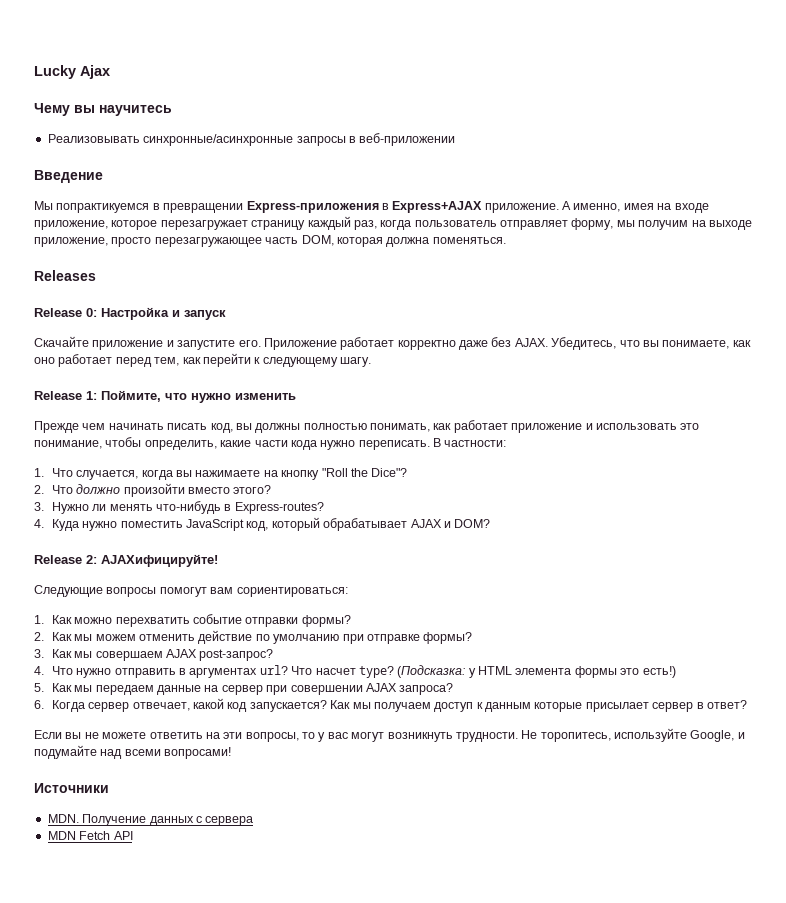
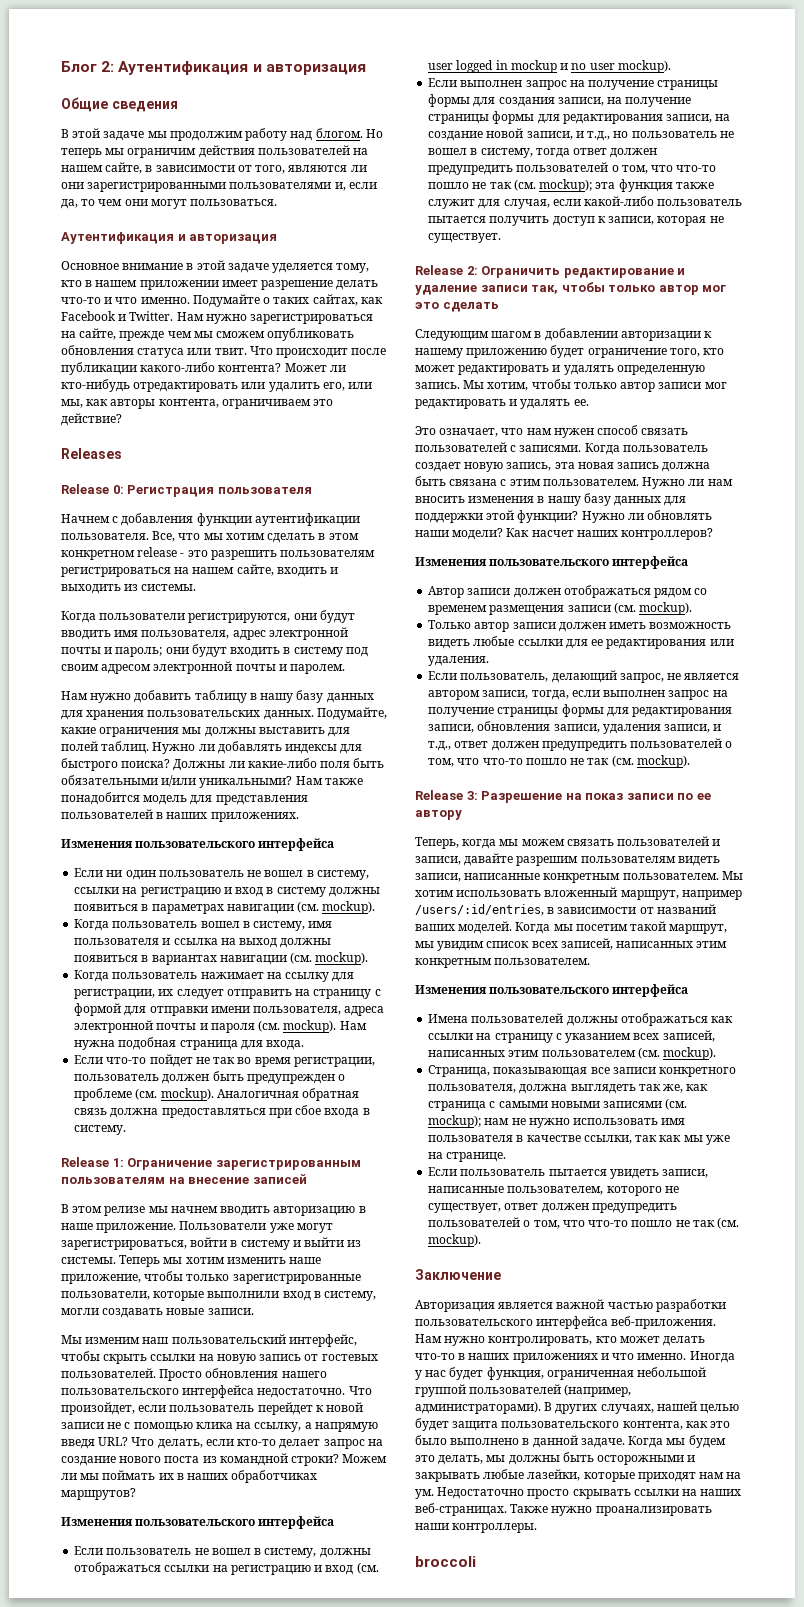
[34,65,110,79] [34,103,172,116] [47,133,456,146] [34,170,103,183] [34,201,709,213] [34,216,752,230] [34,235,506,247] [34,270,96,281] [34,307,226,320] [34,336,751,350] [34,353,371,367] [34,390,296,403] [34,420,700,433] [34,437,507,450] [34,468,408,480] [34,483,272,497] [34,501,324,514] [34,517,491,531] [34,554,218,567] [34,585,348,597] [34,614,351,627] [34,630,473,644] [34,649,274,661] [34,665,676,678] [34,683,454,695] [34,698,747,712] [34,728,745,742] [34,745,232,759] [34,783,109,793] [47,814,254,826] [47,831,133,840] Lucky Ajax // Чему вы научитесь // Реализовывать синхронные/асинхронные запросы в веб-приложении // Введение // Мы попрактикуемся в превращении Express-приложения в Express+AJAX приложение. А именно, имея на входе приложение, которое перезагружает страницу каждый раз, когда пользователь отправляет форму, мы получим на выходе приложение, просто перезагружающее часть DOM, которая должна поменяться. // Releases // Release 0: Настройка и запуск // Скачайте приложение и запустите его. Приложение работает корректно даже без AJAX. Убедитесь, что вы понимаете, как оно работает перед тем, как перейти к следующему шагу. // Release 1: Поймите, что нужно изменить // Прежде чем начинать писать код, вы должны полностью понимать, как работает приложение и использовать это понимание, чтобы определить, какие части кода нужно переписать. В частности: // 1. Что случается, когда вы нажимаете на кнопку "Roll the Dice"? // 2. Что должно произойти вместо этого? // 3. Нужно ли менять что-нибудь в Express-routes? // 4. Куда нужно поместить JavaScript код, который обрабатывает AJAX и DOM? // Release 2: AJAXифицируйте! // Следующие вопросы помогут вам сориентироваться: // 1. Как можно перехватить событие отправки формы? // 2. Как мы можем отменить действие по умолчанию при отправке формы? // 3. Как мы совершаем AJAX post-запрос? // 4. Что нужно отправить в аргументах url? Что насчет type? (Подсказка: у HTML элемента формы это есть!) // 5. Как мы передаем данные на сервер при совершении AJAX запроса? // 6. Когда сервер отвечает, какой код запускается? Как мы получаем доступ к данным которые присылает сервер в ответ? // Если вы не можете ответить на эти вопросы, то у вас могут возникнуть трудности. Не торопитесь, используйте Google, и подумайте над всеми вопросами! // Источники // MDN. Получение данных с сервера // MDN Fetch API -> [61,61,366,75] [61,97,178,112] [61,128,383,141] [61,145,369,158] [61,162,367,174] [61,182,377,192] [61,199,278,209] [61,232,278,244] [61,260,370,273] [61,280,379,290] [61,294,383,307] [61,311,374,324] [61,328,355,341] [61,345,387,358] [61,362,346,375] [61,379,373,392] [61,399,334,409] [61,413,122,426] [61,448,122,459] [61,484,312,497] [61,513,360,526] [61,531,359,543] [61,547,376,560] [61,564,339,577] [61,584,197,594] [61,610,355,623] [61,627,348,640] [61,644,368,657] [61,661,346,674] [61,690,374,703] [61,707,387,720] [61,727,351,737] [61,741,363,754] [61,758,385,771] [61,775,363,788] [61,792,308,805] [61,809,299,822] [61,838,335,851] [74,868,369,880] [74,887,380,897] [74,901,376,914] [74,919,333,931] [74,938,332,948] [74,952,369,965] [74,970,355,982] [74,989,381,999] [74,1003,385,1016] [74,1020,367,1033] [74,1037,305,1050] [74,1054,375,1067] [74,1071,346,1084] [74,1088,360,1101] [74,1105,370,1118] [74,1125,127,1135] [61,1157,361,1170] [61,1174,307,1184] [61,1204,366,1216] [61,1221,333,1233] [61,1237,362,1250] [61,1255,322,1267] [61,1271,361,1284] [61,1291,377,1301] [61,1308,254,1318] [61,1334,357,1347] [61,1351,378,1364] [61,1368,327,1381] [61,1385,372,1398] [61,1402,364,1415] [61,1422,378,1432] [61,1437,383,1449] [61,1453,388,1466] [61,1470,318,1483] [61,1488,136,1500] [61,1516,335,1529] [74,1546,371,1558] [74,1562,379,1575] [428,60,671,73] [428,78,719,90] [428,94,692,107] [428,111,731,124] [428,128,734,141] [428,148,658,158] [428,162,717,175] [428,179,714,192] [428,196,743,209] [428,216,724,226] [428,233,502,243] [415,265,686,278] [415,282,727,295] [415,302,499,312] [415,328,713,341] [415,345,725,358] [415,365,705,375] [415,379,727,392] [415,399,589,409] [415,425,689,438] [415,442,708,455] [415,462,711,472] [415,476,733,489] [415,493,687,506] [415,510,713,523] [415,528,714,540] [415,556,689,569] [428,585,708,598] [428,602,693,615] [428,620,732,632] [428,636,734,649] [428,656,490,666] [428,670,740,683] [428,690,728,700] [428,704,733,717] [428,721,722,734] [428,738,733,751] [428,755,690,768] [415,790,711,803] [415,810,462,820] [415,836,721,849] [415,853,720,866] [415,871,743,883] [415,887,742,900] [415,904,716,916] [415,921,728,934] [415,938,728,951] [415,958,591,968] [415,984,689,997] [428,1013,734,1026] [428,1030,715,1043] [428,1047,717,1060] [428,1065,737,1077] [428,1084,709,1094] [428,1098,688,1111] [428,1115,686,1128] [428,1135,730,1145] [428,1152,507,1162] [428,1167,709,1179] [428,1186,679,1196] [428,1203,677,1213] [428,1217,740,1229] [428,1234,482,1247] [415,1269,501,1280] [415,1299,726,1312] [415,1316,717,1329] [415,1334,706,1346] [415,1351,735,1363] [415,1367,707,1380] [415,1384,632,1397] [415,1401,740,1414] [415,1418,731,1431] [415,1435,726,1448] [415,1452,696,1465] [415,1469,742,1482] [415,1487,742,1499] [415,1503,712,1516] [415,1523,538,1533] [415,1556,476,1567] Блог 2: Аутентификация и авторизация // Общие сведения // В этой задаче мы продолжим работу над блогом. Но теперь мы ограничим действия пользователей на нашем сайте, в зависимости от того, являются ли они зарегистрированными пользователями и, если да, то чем они могут пользоваться. // Аутентификация и авторизация // Основное внимание в этой задаче уделяется тому, кто в нашем приложении имеет разрешение делать что-то и что именно. Подумайте о таких сайтах, как Facebook и Twitter. Нам нужно зарегистрироваться на сайте, прежде чем мы сможем опубликовать обновления статуса или твит. Что происходит после публикации какого-либо контента? Может ли кто-нибудь отредактировать или удалить его, или мы, как авторы контента, ограничиваем это действие? // Releases // Release 0: Регистрация пользователя // Начнем с добавления функции аутентификации пользователя. Все, что мы хотим сделать в этом конкретном release - это разрешить пользователям регистрироваться на нашем сайте, входить и выходить из системы. // Когда пользователи регистрируются, они будут вводить имя пользователя, адрес электронной почты и пароль; они будут входить в систему под своим адресом электронной почты и паролем. // Нам нужно добавить таблицу в нашу базу данных для хранения пользовательских данных. Подумайте, какие ограничения мы должны выставить для полей таблиц. Нужно ли добавлять индексы для быстрого поиска? Должны ли какие-либо поля быть обязательными и/или уникальными? Нам также понадобится модель для представления пользователей в наших приложениях. // Изменения пользовательского интерфейса // Если ни один пользователь не вошел в систему, ссылки на регистрацию и вход в систему должны появиться в параметрах навигации (см. mockup). // Когда пользователь вошел в систему, имя пользователя и ссылка на выход должны появиться в вариантах навигации (см. mockup). // Когда пользователь нажимает на ссылку для регистрации, их следует отправить на страницу с формой для отправки имени пользователя, адреса электронной почты и пароля (см. mockup). Нам нужна подобная страница для входа. // Если что-то пойдет не так во время регистрации, пользователь должен быть предупрежден о проблеме (см. mockup). Аналогичная обратная связь должна предоставляться при сбое входа в систему. // Release 1: Ограничение зарегистрированным пользователям на внесение записей // В этом релизе мы начнем вводить авторизацию в наше приложение. Пользователи уже могут зарегистрироваться, войти в систему и выйти из системы. Теперь мы хотим изменить наше приложение, чтобы только зарегистрированные пользователи, которые выполнили вход в систему, могли создавать новые записи. // Мы изменим наш пользовательский интерфейс, чтобы скрыть ссылки на новую запись от гостевых пользователей. Просто обновления нашего пользовательского интерфейса недостаточно. Что произойдет, если пользователь перейдет к новой записи не с помощью клика на ссылку, а напрямую введя URL? Что делать, если кто-то делает запрос на создание нового поста из командной строки? Можем ли мы поймать их в наших обработчиках маршрутов? // Изменения пользовательского интерфейса // Если пользователь не вошел в систему, должны отображаться ссылки на регистрацию и вход (см. user logged in mockup и no user mockup). // Если выполнен запрос на получение страницы формы для создания записи, на получение страницы формы для редактирования записи, на создание новой записи, и т.д., но пользователь не вошел в систему, тогда ответ должен предупредить пользователей о том, что что-то пошло не так (см. mockup); эта функция также служит для случая, если какой-либо пользователь пытается получить доступ к записи, которая не существует. // Release 2: Ограничить редактирование и удаление записи так, чтобы только автор мог это сделать // Следующим шагом в добавлении авторизации к нашему приложению будет ограничение того, кто может редактировать и удалять определенную запись. Мы хотим, чтобы только автор записи мог редактировать и удалять ее. // Это означает, что нам нужен способ связать пользователей с записями. Когда пользователь создает новую запись, эта новая запись должна быть связана с этим пользователем. Нужно ли нам вносить изменения в нашу базу данных для поддержки этой функции? Нужно ли обновлять наши модели? Как насчет наших контроллеров? // Изменения пользовательского интерфейса // Автор записи должен отображаться рядом со временем размещения записи (см. mockup). // Только автор записи должен иметь возможность видеть любые ссылки для ее редактирования или удаления. // Если пользователь, делающий запрос, не является автором записи, тогда, если выполнен запрос на получение страницы формы для редактирования записи, обновления записи, удаления записи, и т.д., ответ должен предупредить пользователей о том, что что-то пошло не так (см. mockup). // Release 3: Разрешение на показ записи по ее автору // Теперь, когда мы можем связать пользователей и записи, давайте разрешим пользователям видеть записи, написанные конкретным пользователем. Мы хотим использовать вложенный маршрут, например /users/:id/entries, в зависимости от названий ваших моделей. Когда мы посетим такой маршрут, мы увидим список всех записей, написанных этим конкретным пользователем. // Изменения пользовательского интерфейса // Имена пользователей должны отображаться как ссылки на страницу с указанием всех записей, написанных этим пользователем (см. mockup). // Страница, показывающая все записи конкретного пользователя, должна выглядеть так же, как страница с самыми новыми записями (см. mockup); нам не нужно использовать имя пользователя в качестве ссылки, так как мы уже на странице. // Если пользователь пытается увидеть записи, написанные пользователем, которого не существует, ответ должен предупредить пользователей о том, что что-то пошло не так (см. mockup). // Заключение // Авторизация является важной частью разработки пользовательского интерфейса веб-приложения. Нам нужно контролировать, кто может делать что-то в наших приложениях и что именно. Иногда у нас будет функция, ограниченная небольшой группой пользователей (например, администраторами). В других случаях, нашей целью будет защита пользовательского контента, как это было выполнено в данной задаче. Когда мы будем это делать, мы должны быть осторожными и закрывать любые лазейки, которые приходят нам на ум. Недостаточно просто скрывать ссылки на наших веб-страницах. Также нужно проанализировать наши контроллеры. // broccoli

